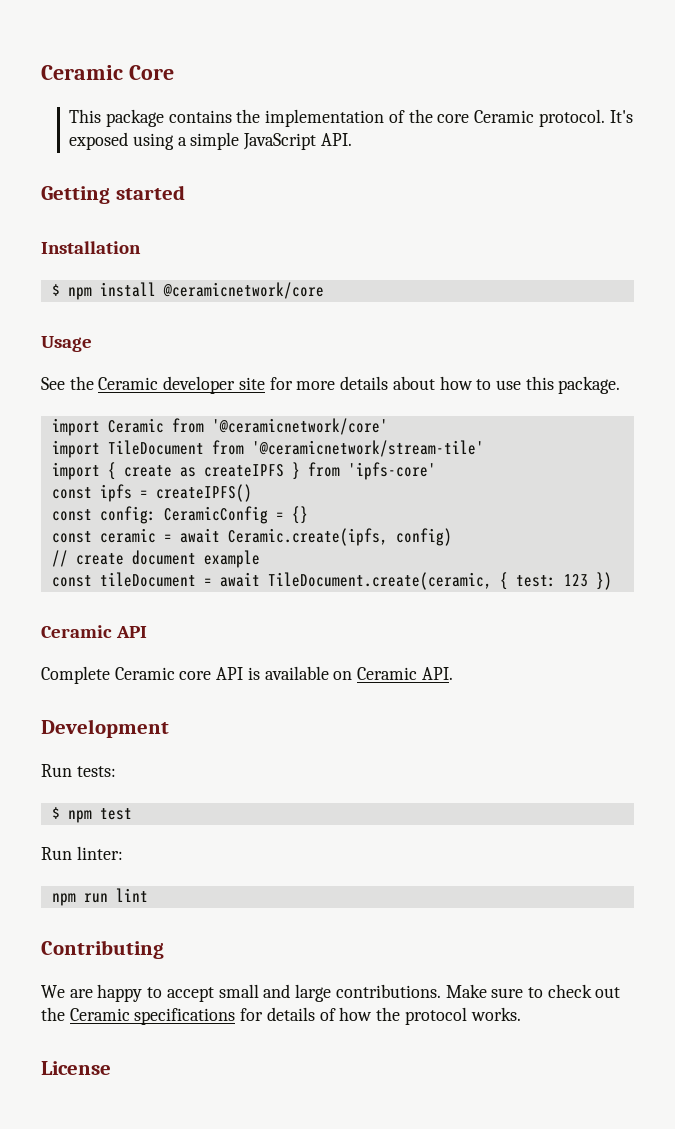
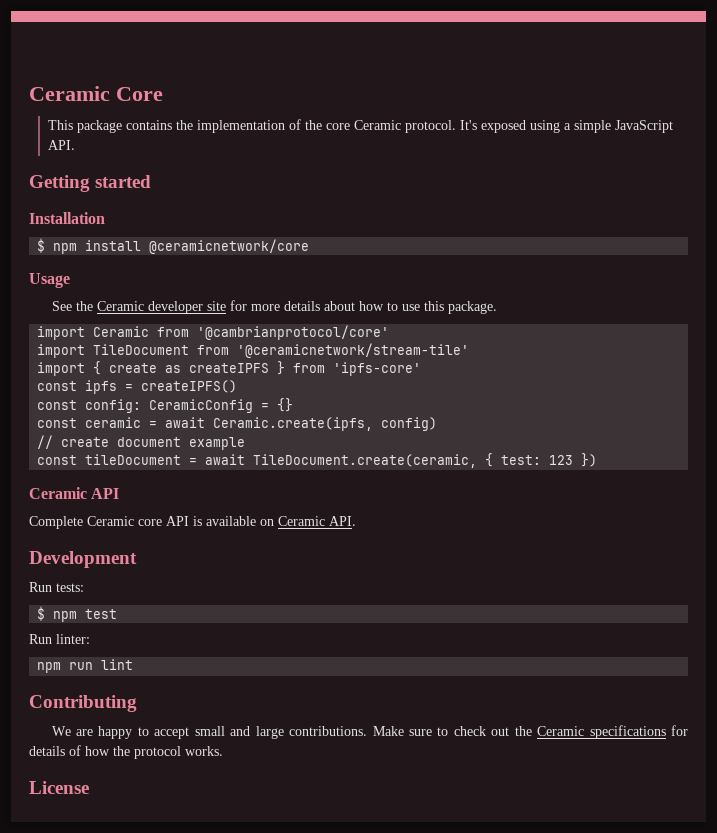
[211,418,388,435] '@ceramicnetwork/core' -> [197,325,390,340] '@cambrianprotocol/core'

